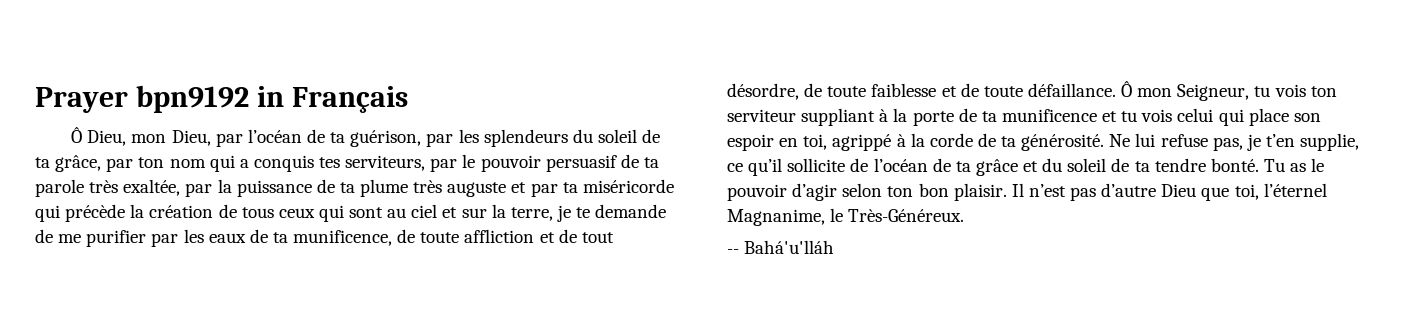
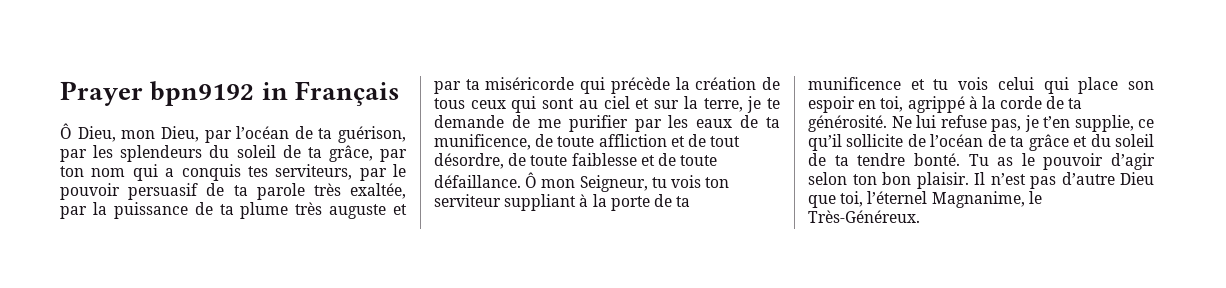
[727,240,835,254] // -- Bahá'u'lláh -> (920, 216) none

